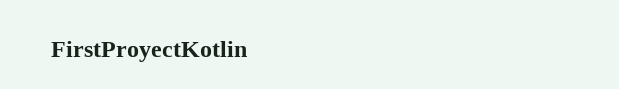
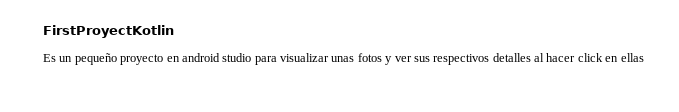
(247, 51) none -> [43,53,644,65] // Es un pequeño proyecto en android studio para visualizar unas fotos y ver sus respectivos detalles al hacer click en ellas

